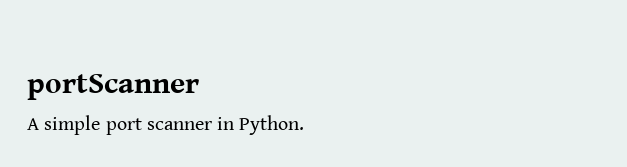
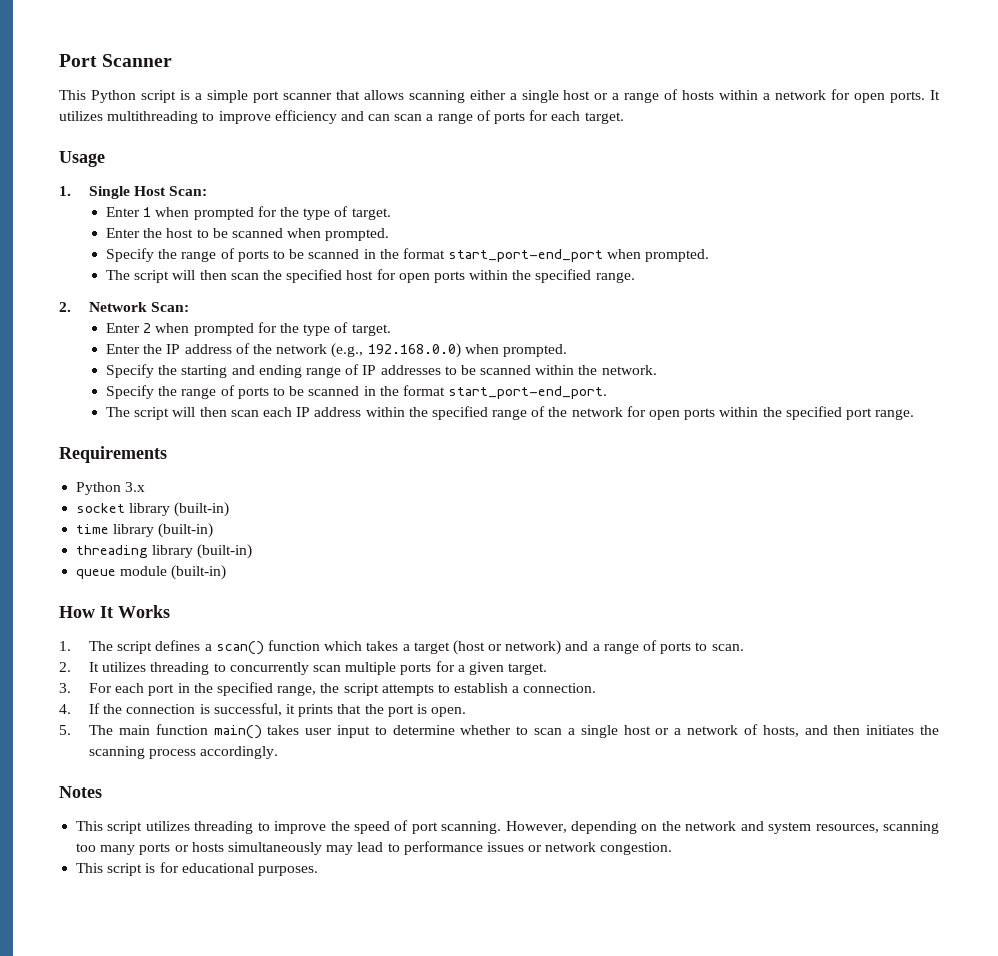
[27,74,199,100] [27,115,305,135] portScanner // A simple port scanner in Python. -> [59,54,173,67] [59,89,940,103] [59,110,624,124] [59,151,105,167] [59,186,208,199] [106,206,391,220] [106,228,390,241] [106,248,710,262] [106,269,635,283] [59,302,190,312] [106,322,391,336] [106,343,567,358] [106,364,657,378] [106,385,608,399] [106,406,915,420] [59,446,167,463] [76,482,146,495] [76,502,230,517] [76,523,214,538] [76,544,253,559] [76,565,227,580] [59,605,170,618] [59,640,744,655] [59,661,548,675] [59,682,597,696] [59,703,467,717] [59,724,939,739] [89,746,279,759] [59,786,102,798] [76,820,940,834] [76,841,673,855] [76,862,318,876] Port Scanner // This Python script is a simple port scanner that allows scanning either a single host or a range of hosts within a network for open ports. It utilizes multithreading to improve efficiency and can scan a range of ports for each target. // Usage // 1. Single Host Scan: // Enter 1 when prompted for the type of target. // Enter the host to be scanned when prompted. // Specify the range of ports to be scanned in the format start_port-end_port when prompted. // The script will then scan the specified host for open ports within the specified range. // 2. Network Scan: // Enter 2 when prompted for the type of target. // Enter the IP address of the network (e.g., 192.168.0.0) when prompted. // Specify the starting and ending range of IP addresses to be scanned within the network. // Specify the range of ports to be scanned in the format start_port-end_port. // The script will then scan each IP address within the specified range of the network for open ports within the specified port range. // Requirements // Python 3.x // socket library (built-in) // time library (built-in) // threading library (built-in) // queue module (built-in) // How It Works // 1. The script defines a scan() function which takes a target (host or network) and a range of ports to scan. // 2. It utilizes threading to concurrently scan multiple ports for a given target. // 3. For each port in the specified range, the script attempts to establish a connection. // 4. If the connection is successful, it prints that the port is open. // 5. The main function main() takes user input to determine whether to scan a single host or a network of hosts, and then initiates the scanning process accordingly. // Notes // This script utilizes threading to improve the speed of port scanning. However, depending on the network and system resources, scanning too many ports or hosts simultaneously may lead to performance issues or network congestion. // This script is for educational purposes.

